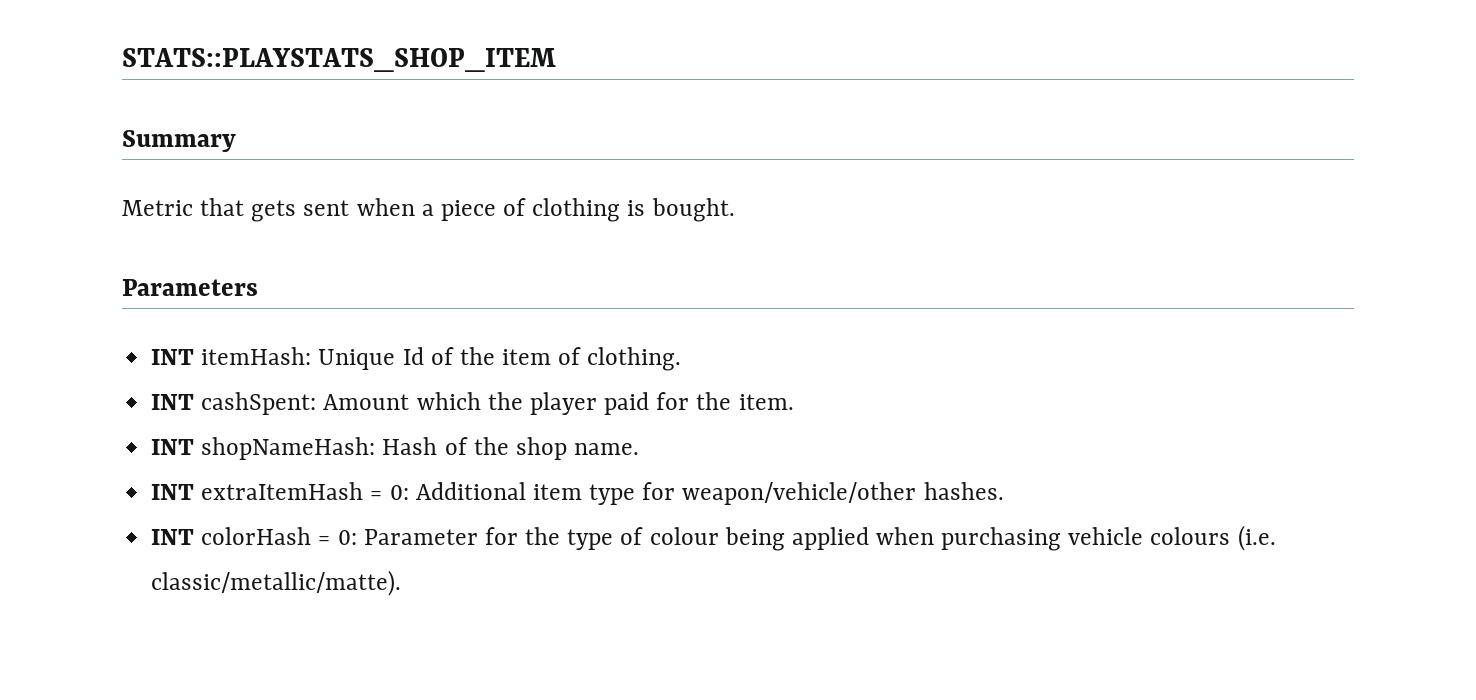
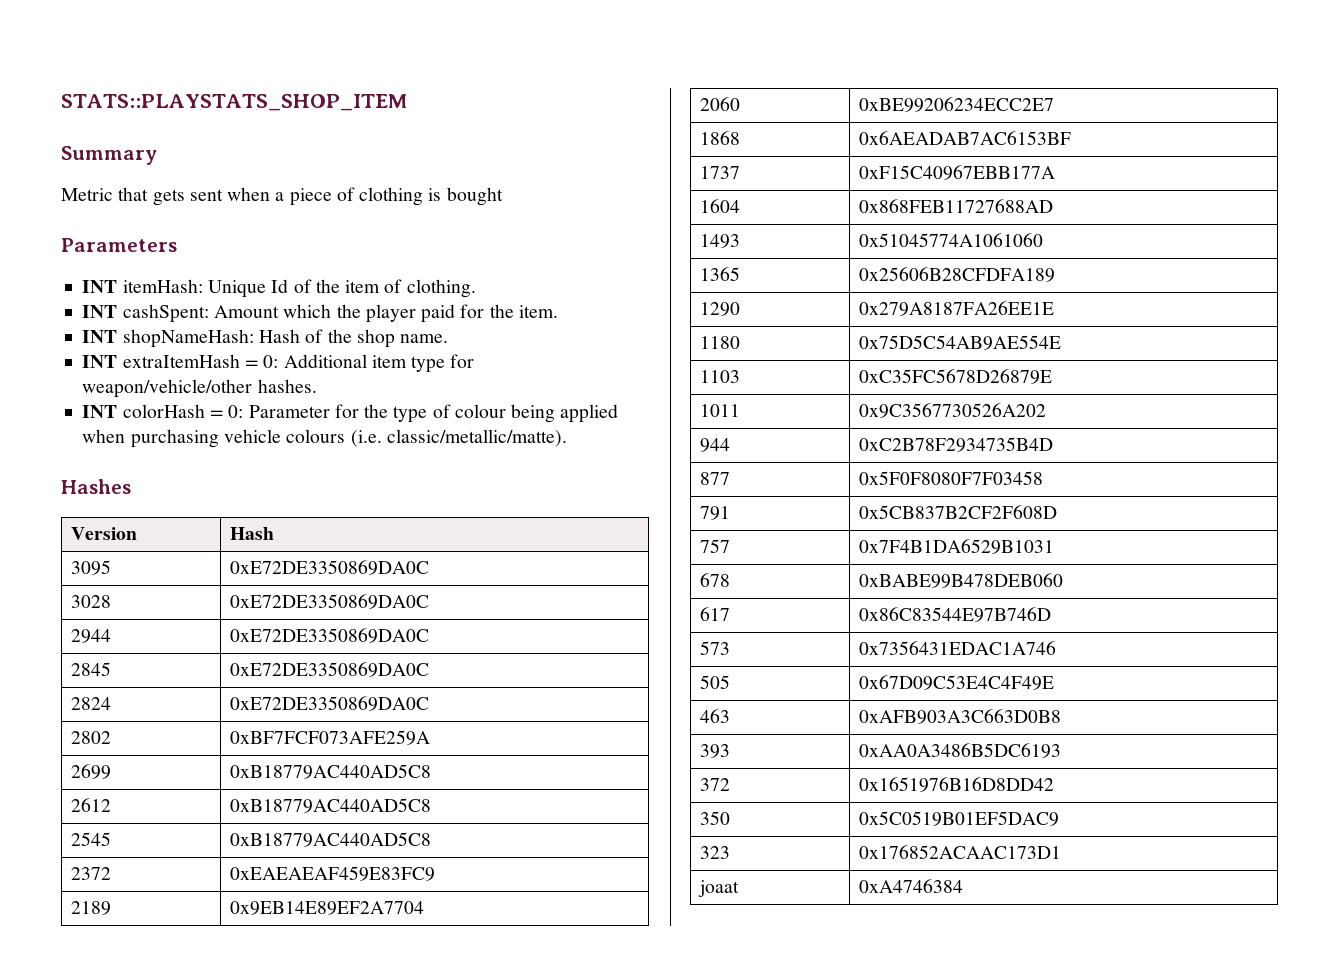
[651,198,735,222] bought. -> [446,187,503,206] bought
(402, 583) none -> [61,479,131,494] [71,527,138,540] [230,527,275,540] [71,560,112,575] [230,560,430,575] [71,595,112,608] [230,594,430,609] [71,629,112,643] [230,628,430,643] [71,662,112,676] [230,662,430,677] [71,697,112,710] [230,696,430,711] [71,731,112,744] [230,730,431,745] [71,764,112,779] [230,764,432,779] [71,798,112,812] [230,798,432,813] [71,832,112,846] [230,832,432,847] [71,867,112,880] [230,866,436,881] [71,901,112,915] [230,901,425,915] [700,97,741,111] [859,97,1055,112] [700,131,741,145] [859,131,1072,145] [700,166,741,179] [859,165,1056,180] [700,199,741,213] [859,199,1054,213] [700,234,741,248] [859,233,1044,247] [700,267,741,281] [859,267,1056,282] [700,302,741,316] [859,301,1055,316] [700,336,741,349] [859,335,1062,350] [700,370,741,383] [859,369,1053,384] [700,404,741,417] [859,403,1047,418] [700,438,731,452] [859,437,1054,452] [700,472,731,485] [859,471,1044,485] [700,506,731,520] [859,505,1058,519] [700,539,731,553] [859,539,1055,554] [700,573,731,587] [859,573,1064,588] [700,607,731,621] [859,607,1052,622] [700,641,731,655] [859,641,1057,655] [700,675,731,689] [859,675,1055,690] [700,709,731,723] [859,709,1062,724] [700,744,731,758] [859,743,1062,758] [700,778,731,791] [859,777,1055,792] [700,811,731,825] [859,811,1060,826] [700,846,731,859] [859,845,1062,859] [698,880,740,897] [859,879,964,893] // Hashes // Version | Hash // 3095 | 0xE72DE3350869DA0C // 3028 | 0xE72DE3350869DA0C // 2944 | 0xE72DE3350869DA0C // 2845 | 0xE72DE3350869DA0C // 2824 | 0xE72DE3350869DA0C // 2802 | 0xBF7FCF073AFE259A // 2699 | 0xB18779AC440AD5C8 // 2612 | 0xB18779AC440AD5C8 // 2545 | 0xB18779AC440AD5C8 // 2372 | 0xEAEAEAF459E83FC9 // 2189 | 0x9EB14E89EF2A7704 // 2060 | 0xBE99206234ECC2E7 // 1868 | 0x6AEADAB7AC6153BF // 1737 | 0xF15C40967EBB177A // 1604 | 0x868FEB11727688AD // 1493 | 0x51045774A1061060 // 1365 | 0x25606B28CFDFA189 // 1290 | 0x279A8187FA26EE1E // 1180 | 0x75D5C54AB9AE554E // 1103 | 0xC35FC5678D26879E // 1011 | 0x9C3567730526A202 // 944 | 0xC2B78F2934735B4D // 877 | 0x5F0F8080F7F03458 // 791 | 0x5CB837B2CF2F608D // 757 | 0x7F4B1DA6529B1031 // 678 | 0xBABE99B478DEB060 // 617 | 0x86C83544E97B746D // 573 | 0x7356431EDAC1A746 // 505 | 0x67D09C53E4C4F49E // 463 | 0xAFB903A3C663D0B8 // 393 | 0xAA0A3486B5DC6193 // 372 | 0x1651976B16D8DD42 // 350 | 0x5C0519B01EF5DAC9 // 323 | 0x176852ACAAC173D1 // joaat | 0xA4746384

